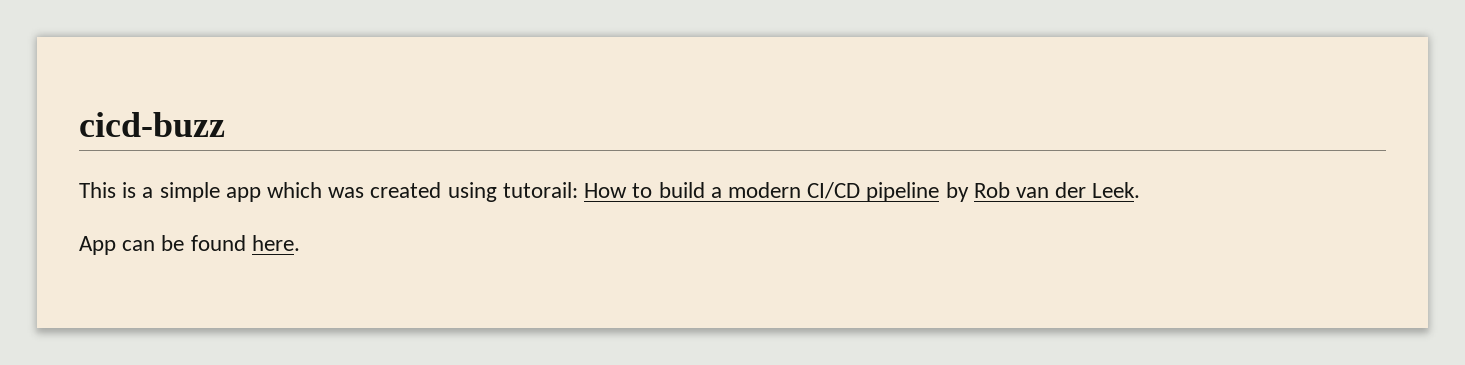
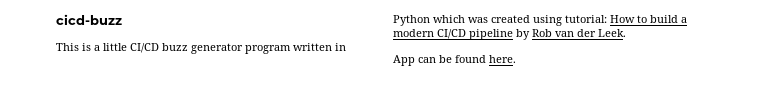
[159,182,261,202] simple app -> [103,43,346,54] [393,15,430,26] little CI/CD buzz generator program written in Python
[502,182,578,198] tutorail: -> [565,15,607,23] tutorial:

